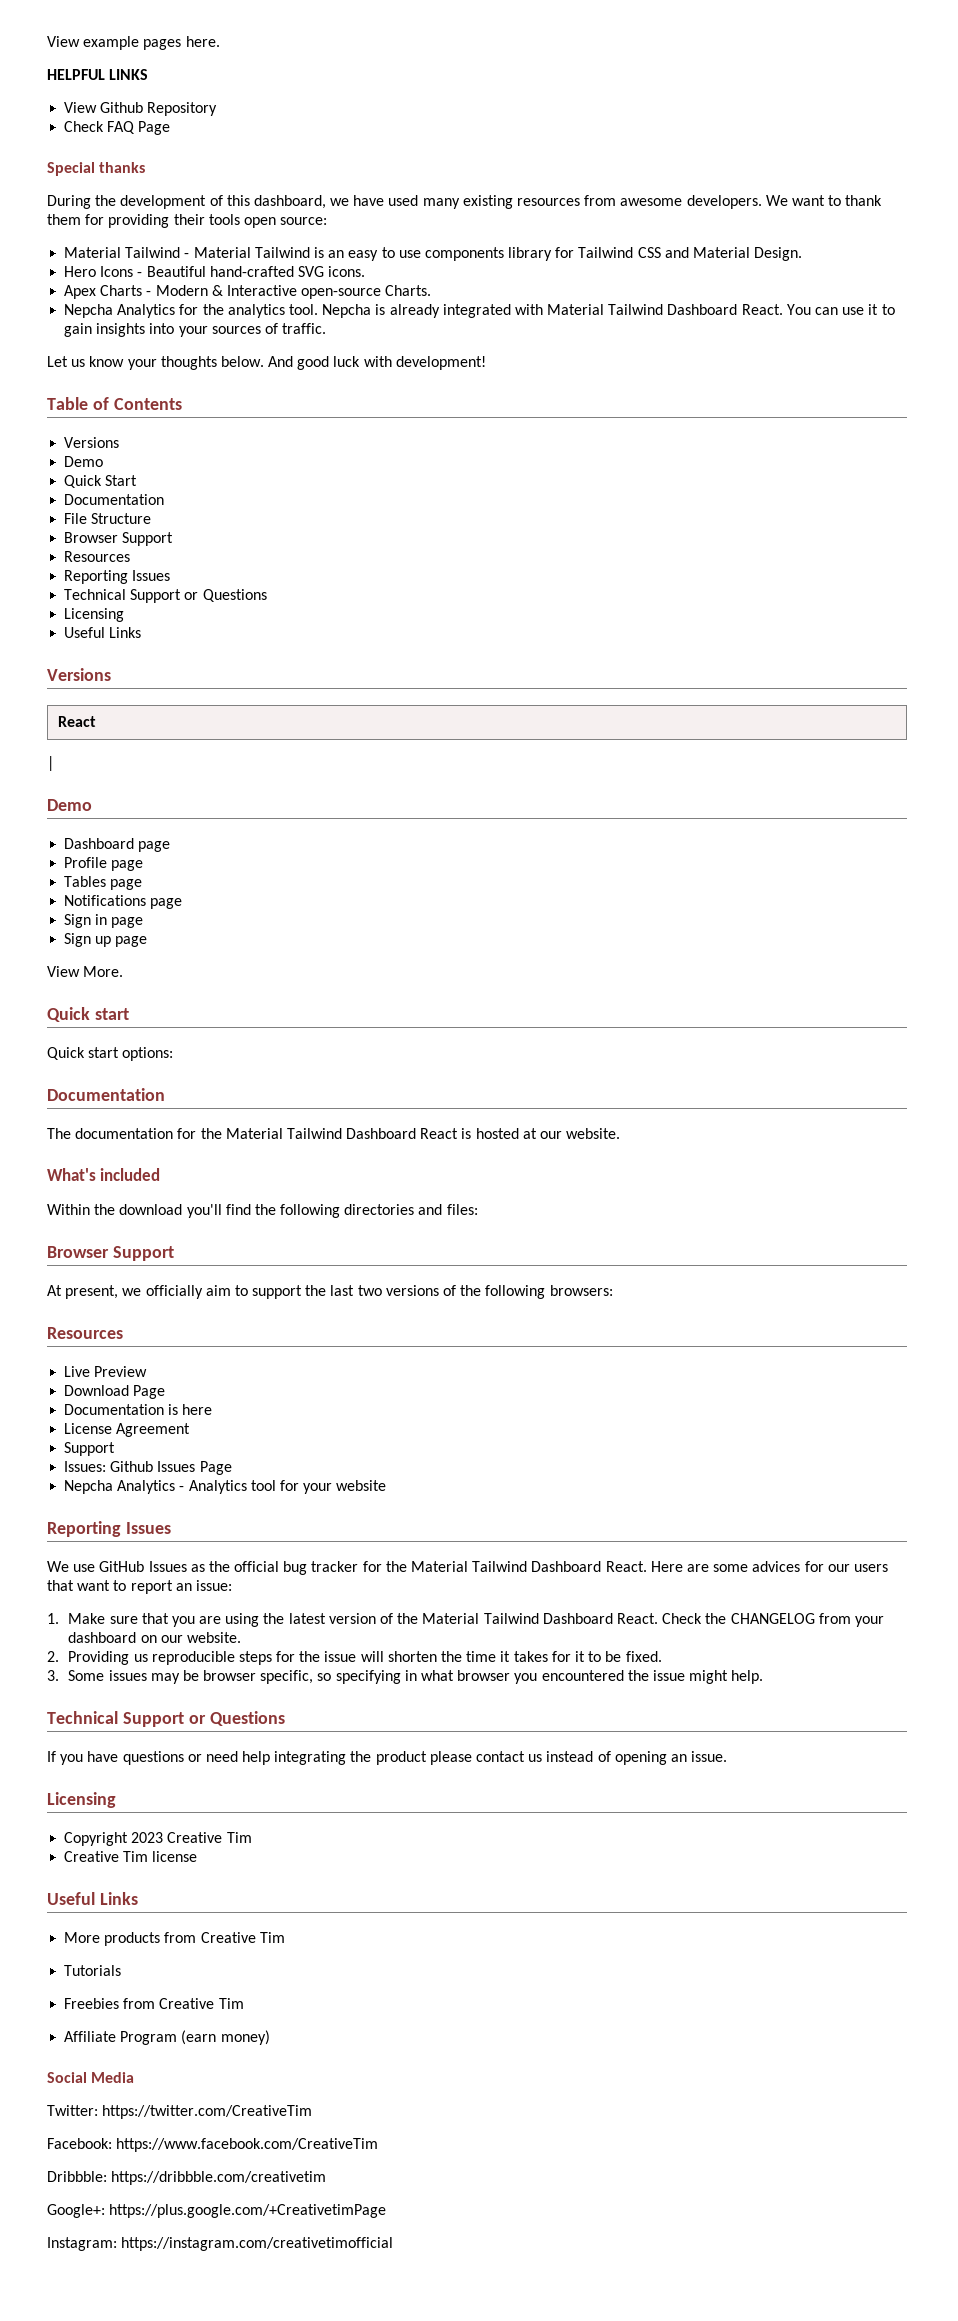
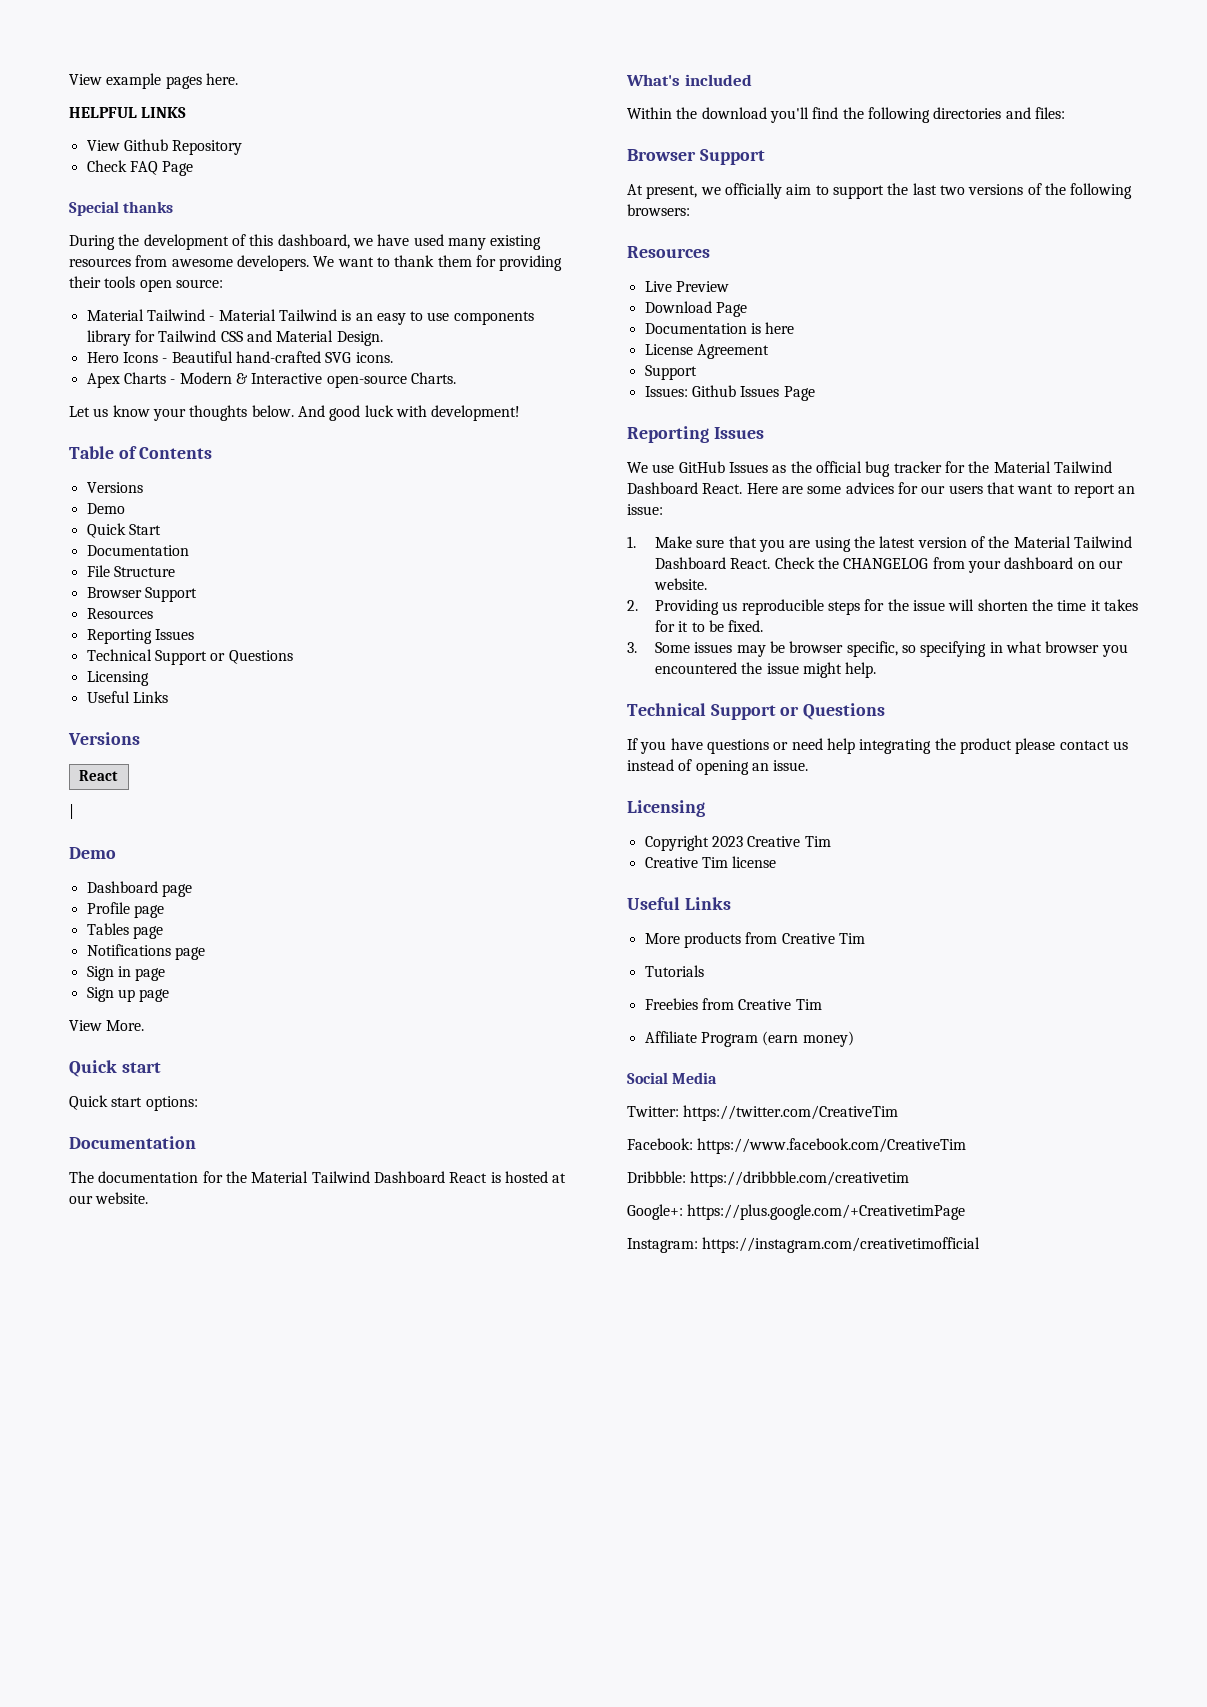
[64,304,895,318] [64,323,327,337] // Nepcha Analytics for the analytics tool. Nepcha is already integrated with Material Tailwind Dashboard React. You can use it to gain insights into your sources of traffic. -> (456, 378) none
[64,1480,387,1494] // Nepcha Analytics - Analytics tool for your website -> (815, 393) none

